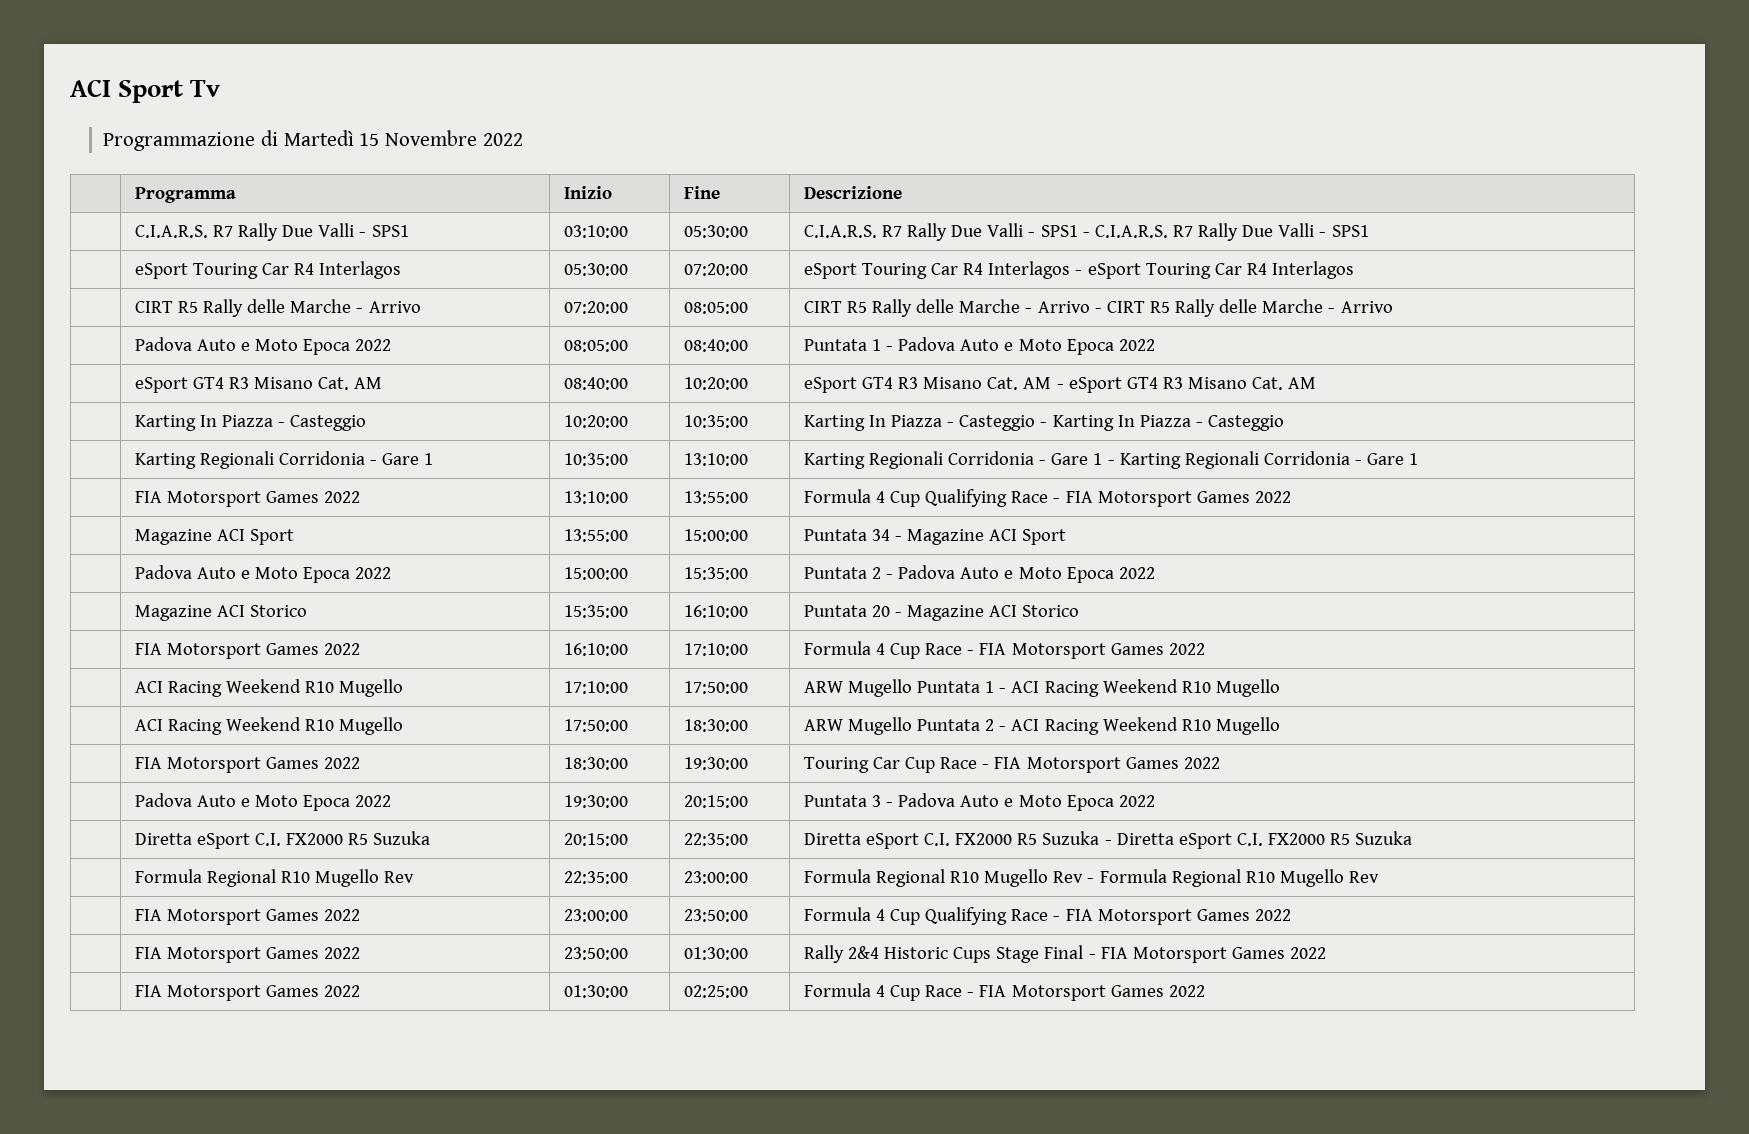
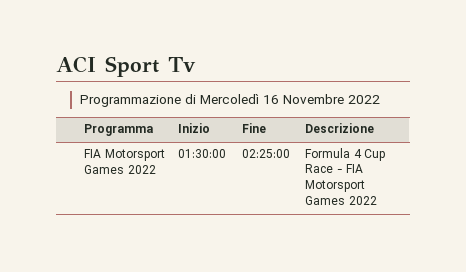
[283,130,380,146] Martedì 15 -> [199,94,279,104] Mercoledì 16
[134,223,409,241] [563,225,628,238] [683,225,748,238] [803,223,1369,241] [134,261,402,279] [563,263,628,276] [683,263,748,276] [803,261,1355,279] [134,299,421,317] [563,301,628,314] [683,302,748,314] [803,299,1393,317] [134,337,392,355] [563,340,628,352] [683,339,748,352] [803,337,1155,355] [134,377,383,393] [563,377,628,390] [683,377,748,390] [803,377,1317,393] [134,415,367,431] [563,415,628,428] [683,415,748,428] [803,415,1285,431] [134,451,434,469] [563,453,628,466] [683,453,748,466] [803,451,1419,469] [134,491,361,507] [563,491,628,504] [683,491,748,504] [803,489,1291,507] [134,529,294,545] [563,529,628,542] [683,529,748,542] [803,529,1067,545] [134,565,392,583] [563,567,628,580] [683,567,748,580] [803,565,1155,583] [134,605,307,621] [563,605,628,618] [683,605,748,618] [803,605,1080,621] [134,643,361,659] [563,643,628,656] [683,643,748,656] [803,641,1205,659] [134,679,404,697] [563,681,628,694] [683,681,748,694] [803,679,1280,697] [134,717,404,735] [563,719,628,732] [683,719,748,732] [803,717,1280,735] [134,757,361,773] [563,757,628,770] [683,757,748,770] [803,757,1220,773] [134,793,392,811] [563,795,628,808] [683,795,748,808] [803,793,1155,811] [134,831,431,849] [563,833,628,846] [683,833,748,846] [803,831,1413,849] [134,869,415,887] [563,871,628,884] [683,871,748,884] [803,869,1380,887] [134,909,361,925] [563,909,628,922] [683,909,748,922] [803,907,1291,925] [134,947,361,963] [563,947,628,960] [683,947,748,960] [803,945,1327,963] // | C.I.A.R.S. R7 Rally Due Valli - SPS1 | 03:10:00 | 05:30:00 | C.I.A.R.S. R7 Rally Due Valli - SPS1 - C.I.A.R.S. R7 Rally Due Valli - SPS1 // | eSport Touring Car R4 Interlagos | 05:30:00 | 07:20:00 | eSport Touring Car R4 Interlagos - eSport Touring Car R4 Interlagos // | CIRT R5 Rally delle Marche - Arrivo | 07:20:00 | 08:05:00 | CIRT R5 Rally delle Marche - Arrivo - CIRT R5 Rally delle Marche - Arrivo // | Padova Auto e Moto Epoca 2022 | 08:05:00 | 08:40:00 | Puntata 1 - Padova Auto e Moto Epoca 2022 // | eSport GT4 R3 Misano Cat. AM | 08:40:00 | 10:20:00 | eSport GT4 R3 Misano Cat. AM - eSport GT4 R3 Misano Cat. AM // | Karting In Piazza - Casteggio | 10:20:00 | 10:35:00 | Karting In Piazza - Casteggio - Karting In Piazza - Casteggio // | Karting Regionali Corridonia - Gare 1 | 10:35:00 | 13:10:00 | Karting Regionali Corridonia - Gare 1 - Karting Regionali Corridonia - Gare 1 // | FIA Motorsport Games 2022 | 13:10:00 | 13:55:00 | Formula 4 Cup Qualifying Race - FIA Motorsport Games 2022 // | Magazine ACI Sport | 13:55:00 | 15:00:00 | Puntata 34 - Magazine ACI Sport // | Padova Auto e Moto Epoca 2022 | 15:00:00 | 15:35:00 | Puntata 2 - Padova Auto e Moto Epoca 2022 // | Magazine ACI Storico | 15:35:00 | 16:10:00 | Puntata 20 - Magazine ACI Storico // | FIA Motorsport Games 2022 | 16:10:00 | 17:10:00 | Formula 4 Cup Race - FIA Motorsport Games 2022 // | ACI Racing Weekend R10 Mugello | 17:10:00 | 17:50:00 | ARW Mugello Puntata 1 - ACI Racing Weekend R10 Mugello // | ACI Racing Weekend R10 Mugello | 17:50:00 | 18:30:00 | ARW Mugello Puntata 2 - ACI Racing Weekend R10 Mugello // | FIA Motorsport Games 2022 | 18:30:00 | 19:30:00 | Touring Car Cup Race - FIA Motorsport Games 2022 // | Padova Auto e Moto Epoca 2022 | 19:30:00 | 20:15:00 | Puntata 3 - Padova Auto e Moto Epoca 2022 // | Diretta eSport C.I. FX2000 R5 Suzuka | 20:15:00 | 22:35:00 | Diretta eSport C.I. FX2000 R5 Suzuka - Diretta eSport C.I. FX2000 R5 Suzuka // | Formula Regional R10 Mugello Rev | 22:35:00 | 23:00:00 | Formula Regional R10 Mugello Rev - Formula Regional R10 Mugello Rev // | FIA Motorsport Games 2022 | 23:00:00 | 23:50:00 | Formula 4 Cup Qualifying Race - FIA Motorsport Games 2022 // | FIA Motorsport Games 2022 | 23:50:00 | 01:30:00 | Rally 2&4 Historic Cups Stage Final - FIA Motorsport Games 2022 -> (375, 128) none

